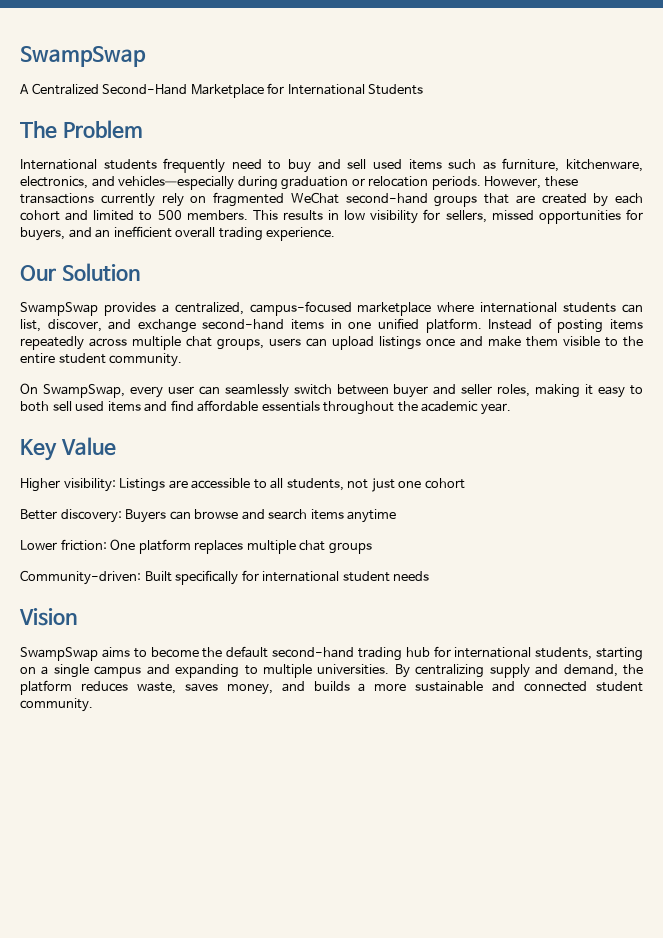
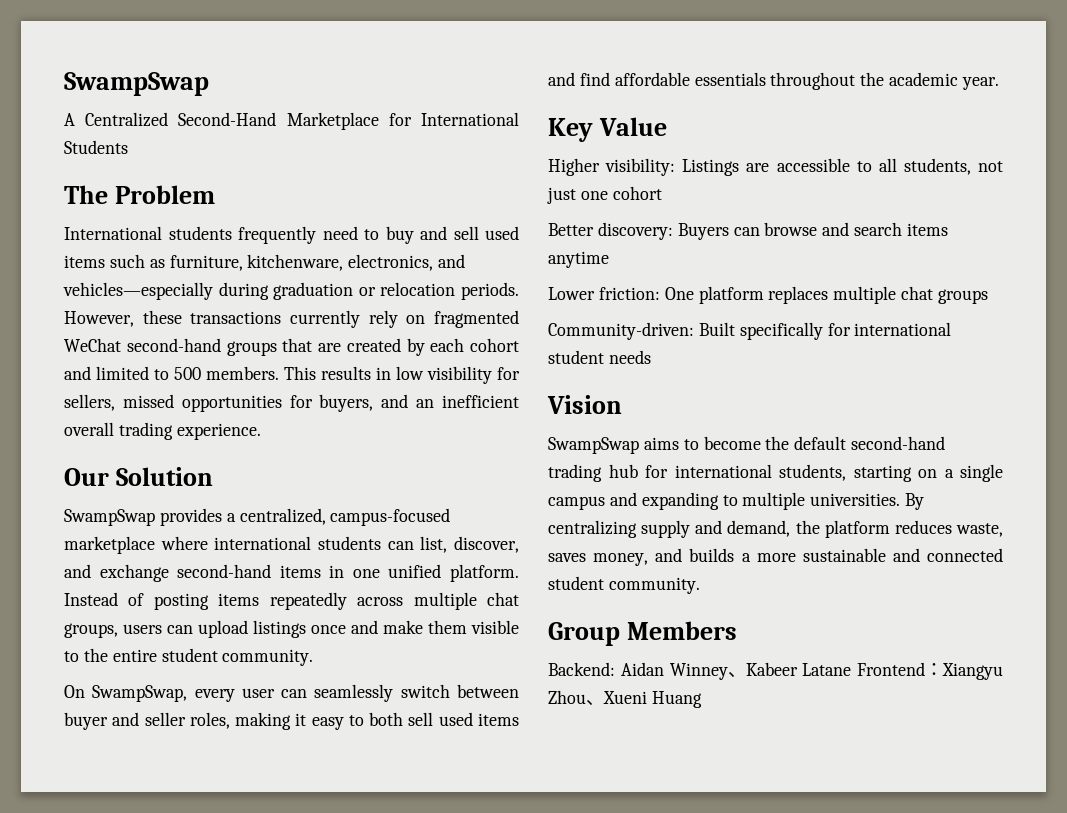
(93, 705) none -> [548,621,737,646] [548,662,1003,680] [548,690,702,708] // Group Members // Backend: Aidan Winney、Kabeer Latane Frontend：Xiangyu Zhou、Xueni Huang

